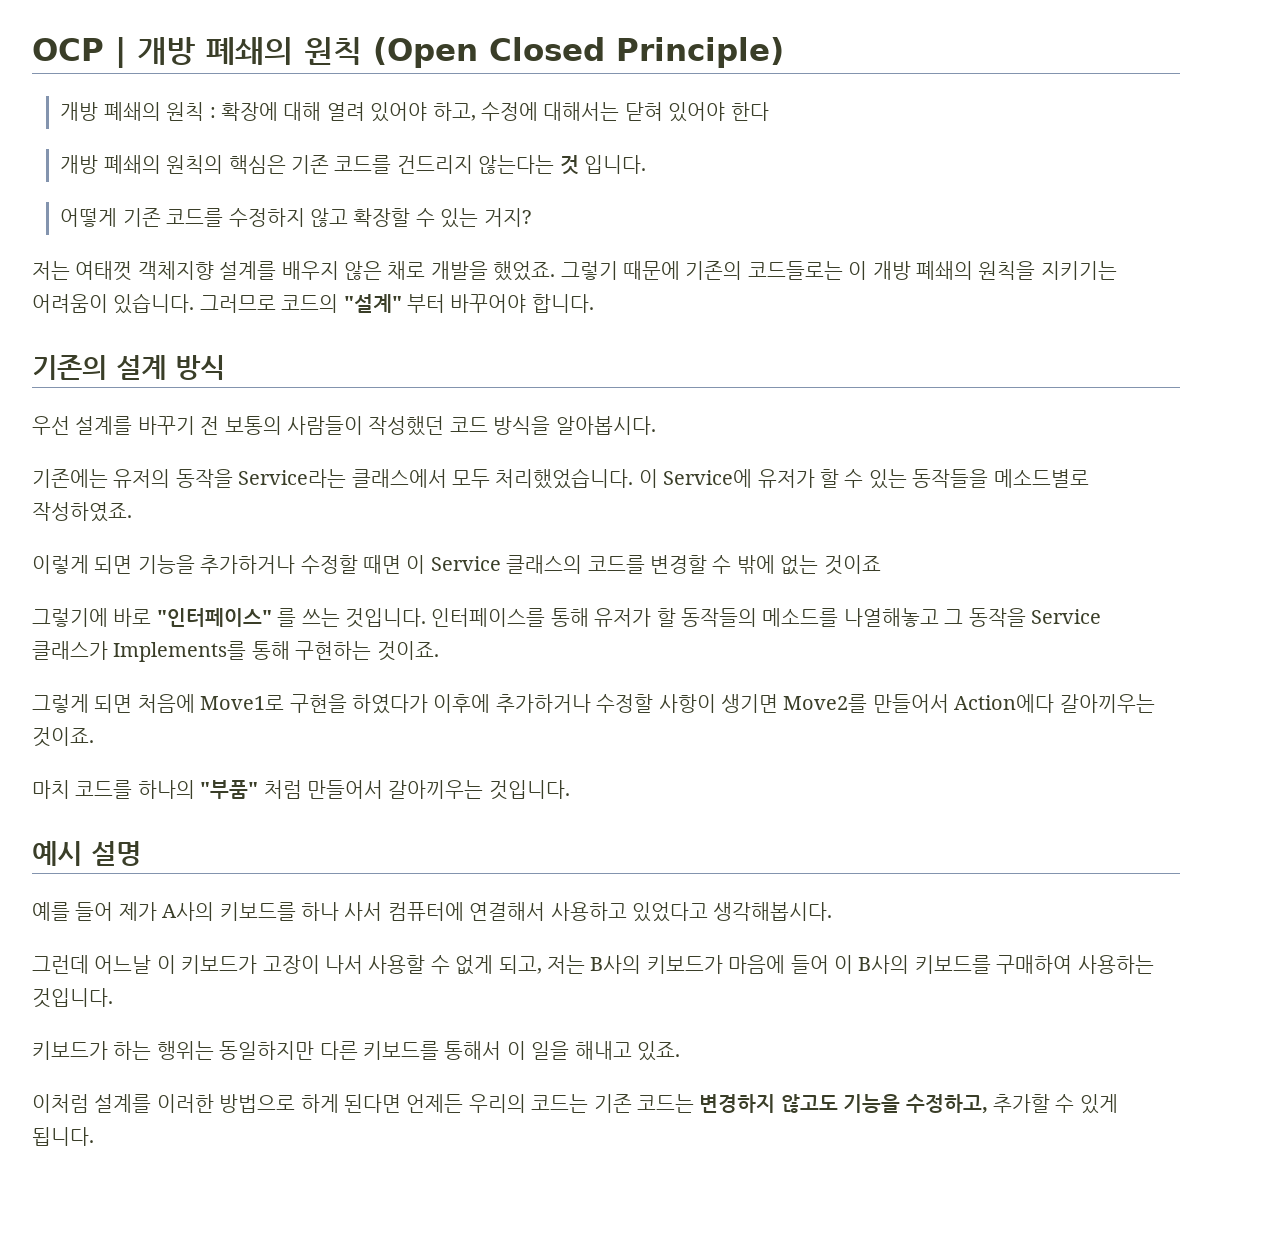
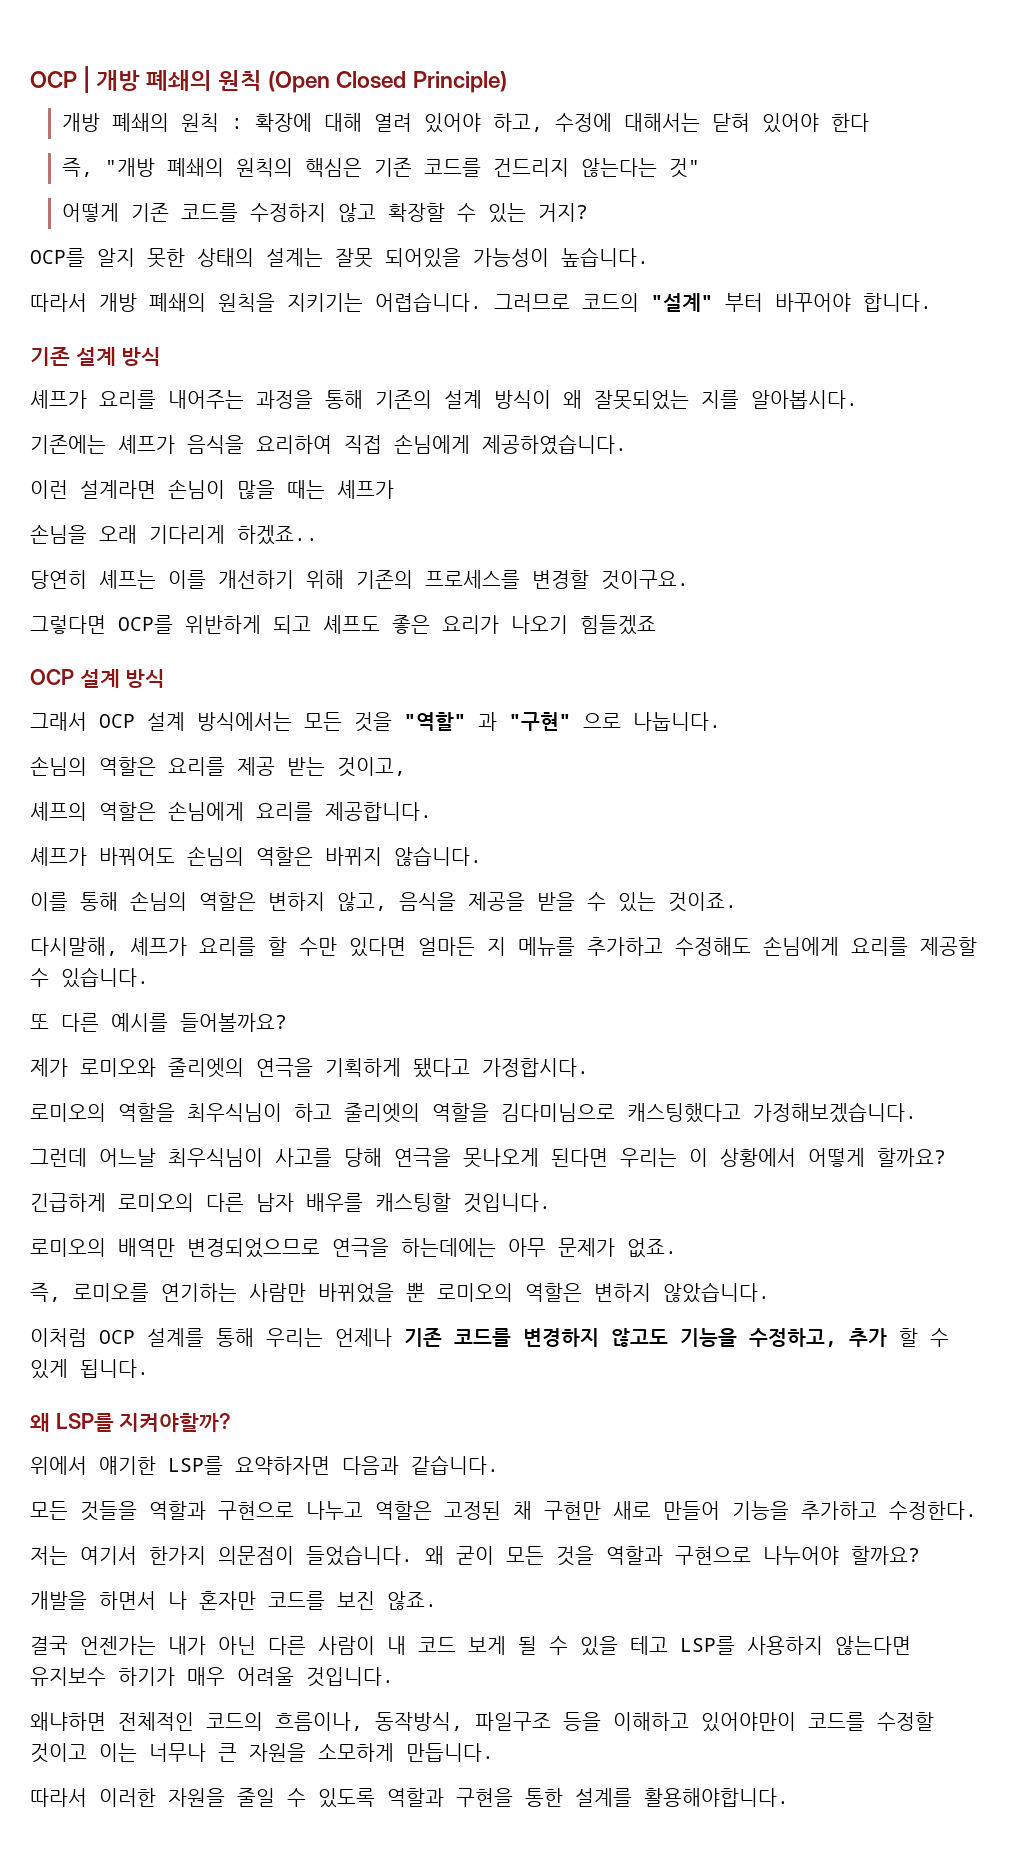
[60,155,99,174] 개방 -> [61,158,155,177] 즉, "개방
[559,155,646,175] 것 입니다. -> [668,158,700,178] 것"
[32,261,868,281] 저는 여태껏 객체지향 설계를 배우지 않은 채로 개발을 했었죠. 그렇기 때문에 기존의 코드들로는 이 -> [30,247,649,268] [30,293,87,312] OCP를 알지 못한 상태의 설계는 잘못 되어있을 가능성이 높습니다. // 따라서
[32,293,195,314] 어려움이 있습니다. -> [375,292,482,312] 어렵습니다.
[32,355,225,380] [32,416,656,436] [32,468,1089,489] [32,502,132,522] [32,555,881,575] [32,608,1101,628] [32,641,439,662] [32,694,1155,714] [32,727,94,747] [32,780,570,800] [32,841,141,866] [32,902,833,922] [32,955,1154,975] [32,988,113,1008] [32,1041,680,1061] [32,1094,694,1113] 기존의 설계 방식 // 우선 설계를 바꾸기 전 보통의 사람들이 작성했던 코드 방식을 알아봅시다. // 기존에는 유저의 동작을 Service라는 클래스에서 모두 처리했었습니다. 이 Service에 유저가 할 수 있는 동작들을 메소드별로 작성하였죠. // 이렇게 되면 기능을 추가하거나 수정할 때면 이 Service 클래스의 코드를 변경할 수 밖에 없는 것이죠 // 그렇기에 바로 "인터페이스" 를 쓰는 것입니다. 인터페이스를 통해 유저가 할 동작들의 메소드를 나열해놓고 그 동작을 Service 클래스가 Implements를 통해 구현하는 것이죠. // 그렇게 되면 처음에 Move1로 구현을 하였다가 이후에 추가하거나 수정할 사항이 생기면 Move2를 만들어서 Action에다 갈아끼우는 것이죠. // 마치 코드를 하나의 "부품" 처럼 만들어서 갈아끼우는 것입니다. // 예시 설명 // 예를 들어 제가 A사의 키보드를 하나 사서 컴퓨터에 연결해서 사용하고 있었다고 생각해봅시다. // 그런데 어느날 이 키보드가 고장이 나서 사용할 수 없게 되고, 저는 B사의 키보드가 마음에 들어 이 B사의 키보드를 구매하여 사용하는 것입니다. // 키보드가 하는 행위는 동일하지만 다른 키보드를 통해서 이 일을 해내고 있죠. // 이처럼 설계를 이러한 방법으로 하게 된다면 언제든 우리의 코드는 기존 코드는 -> [30,347,162,366] [30,390,858,410] [30,434,627,455] [30,479,394,499] [30,524,318,545] [30,570,689,590] [30,615,656,635] [30,669,166,688] [30,712,721,732] [30,756,406,777] [30,801,432,821] [30,846,482,866] [30,891,737,912] [30,936,977,957] [30,967,149,988] [30,1013,287,1032] [30,1058,589,1078] [30,1102,917,1123] [30,1148,946,1168] [30,1193,551,1213] [30,1238,677,1258] [30,1282,770,1303] [30,1328,511,1347] 기존 설계 방식 // 셰프가 요리를 내어주는 과정을 통해 기존의 설계 방식이 왜 잘못되었는 지를 알아봅시다. // 기존에는 셰프가 음식을 요리하여 직접 손님에게 제공하였습니다. // 이런 설계라면 손님이 많을 때는 셰프가 // 손님을 오래 기다리게 하겠죠.. // 당연히 셰프는 이를 개선하기 위해 기존의 프로세스를 변경할 것이구요. // 그렇다면 OCP를 위반하게 되고 셰프도 좋은 요리가 나오기 힘들겠죠 // OCP 설계 방식 // 그래서 OCP 설계 방식에서는 모든 것을 "역할" 과 "구현" 으로 나눕니다. // 손님의 역할은 요리를 제공 받는 것이고, // 셰프의 역할은 손님에게 요리를 제공합니다. // 셰프가 바꿔어도 손님의 역할은 바뀌지 않습니다. // 이를 통해 손님의 역할은 변하지 않고, 음식을 제공을 받을 수 있는 것이죠. // 다시말해, 셰프가 요리를 할 수만 있다면 얼마든 지 메뉴를 추가하고 수정해도 손님에게 요리를 제공할 수 있습니다. // 또 다른 예시를 들어볼까요? // 제가 로미오와 줄리엣의 연극을 기획하게 됐다고 가정합시다. // 로미오의 역할을 최우식님이 하고 줄리엣의 역할을 김다미님으로 캐스팅했다고 가정해보겠습니다. // 그런데 어느날 최우식님이 사고를 당해 연극을 못나오게 된다면 우리는 이 상황에서 어떻게 할까요? // 긴급하게 로미오의 다른 남자 배우를 캐스팅할 것입니다. // 로미오의 배역만 변경되었으므로 연극을 하는데에는 아무 문제가 없죠. // 즉, 로미오를 연기하는 사람만 바뀌었을 뿐 로미오의 역할은 변하지 않았습니다. // 이처럼 OCP 설계를 통해 우리는 언제나 기존 코드를
[992,1094,1050,1113] 추가할 -> [849,1328,918,1347] 추가 할
(94, 1136) none -> [30,1413,232,1432] [30,1455,499,1475] [30,1501,977,1521] [30,1545,920,1566] [30,1591,437,1610] [30,1636,911,1656] [30,1667,394,1687] [30,1712,934,1732] [30,1743,494,1763] [30,1788,789,1808] // 왜 LSP를 지켜야할까? // 위에서 얘기한 LSP를 요약하자면 다음과 같습니다. // 모든 것들을 역할과 구현으로 나누고 역할은 고정된 채 구현만 새로 만들어 기능을 추가하고 수정한다. // 저는 여기서 한가지 의문점이 들었습니다. 왜 굳이 모든 것을 역할과 구현으로 나누어야 할까요? // 개발을 하면서 나 혼자만 코드를 보진 않죠. // 결국 언젠가는 내가 아닌 다른 사람이 내 코드 보게 될 수 있을 테고 LSP를 사용하지 않는다면 유지보수 하기가 매우 어려울 것입니다. // 왜냐하면 전체적인 코드의 흐름이나, 동작방식, 파일구조 등을 이해하고 있어야만이 코드를 수정할 것이고 이는 너무나 큰 자원을 소모하게 만듭니다. // 따라서 이러한 자원을 줄일 수 있도록 역할과 구현을 통한 설계를 활용해야합니다.

